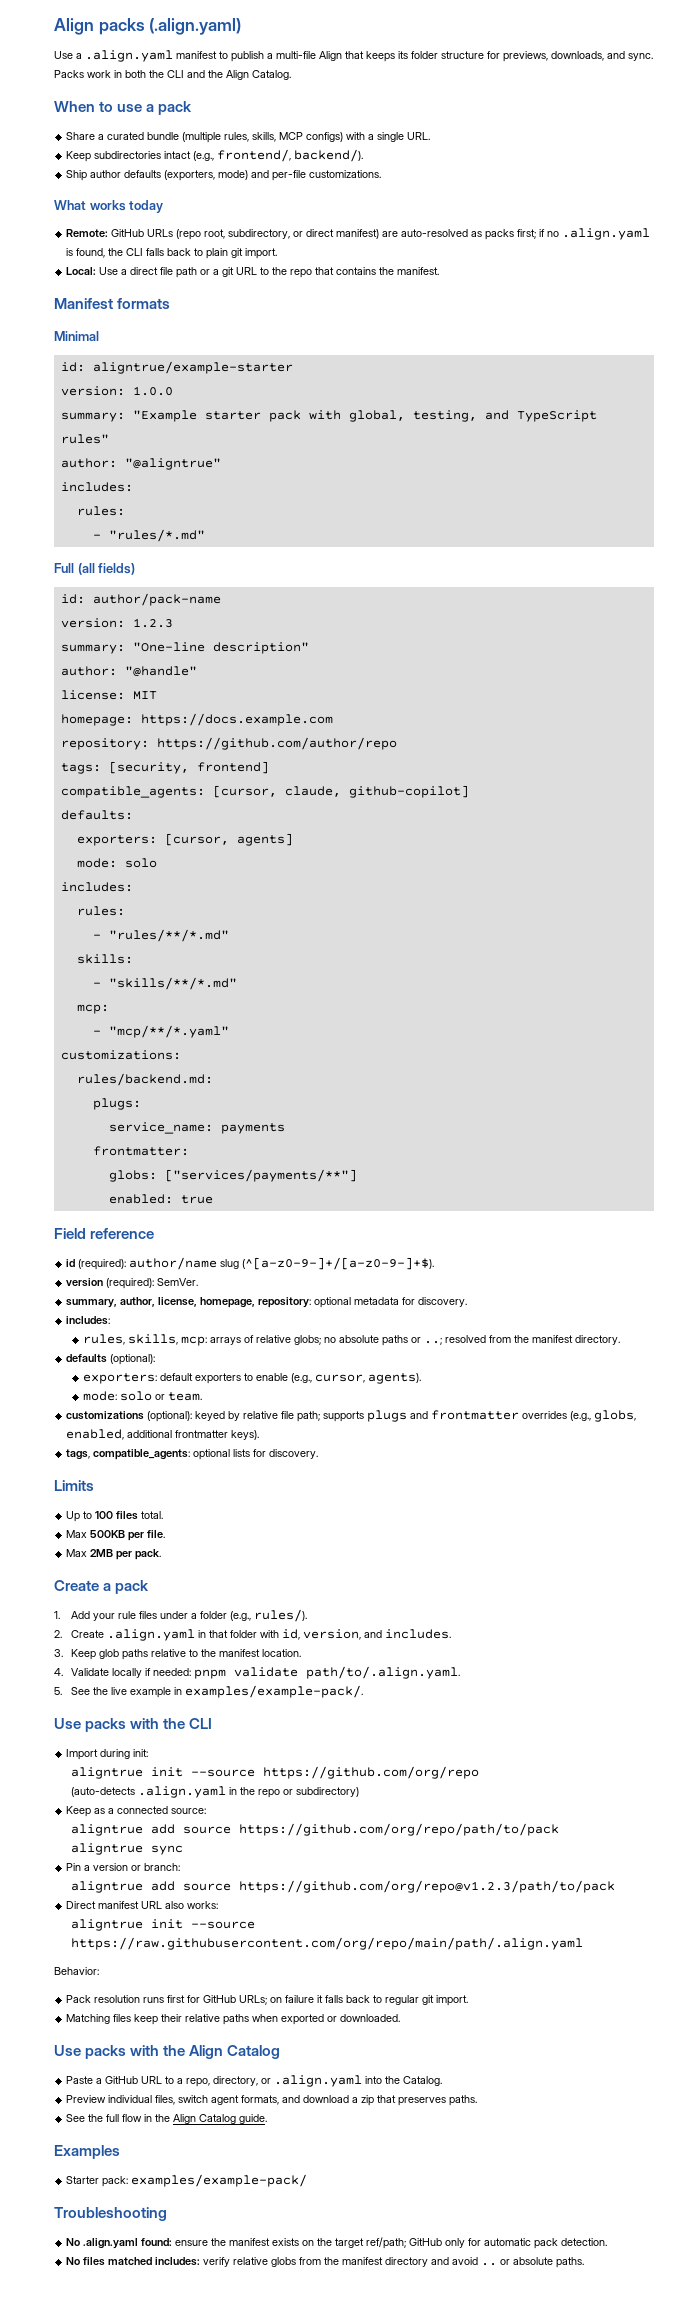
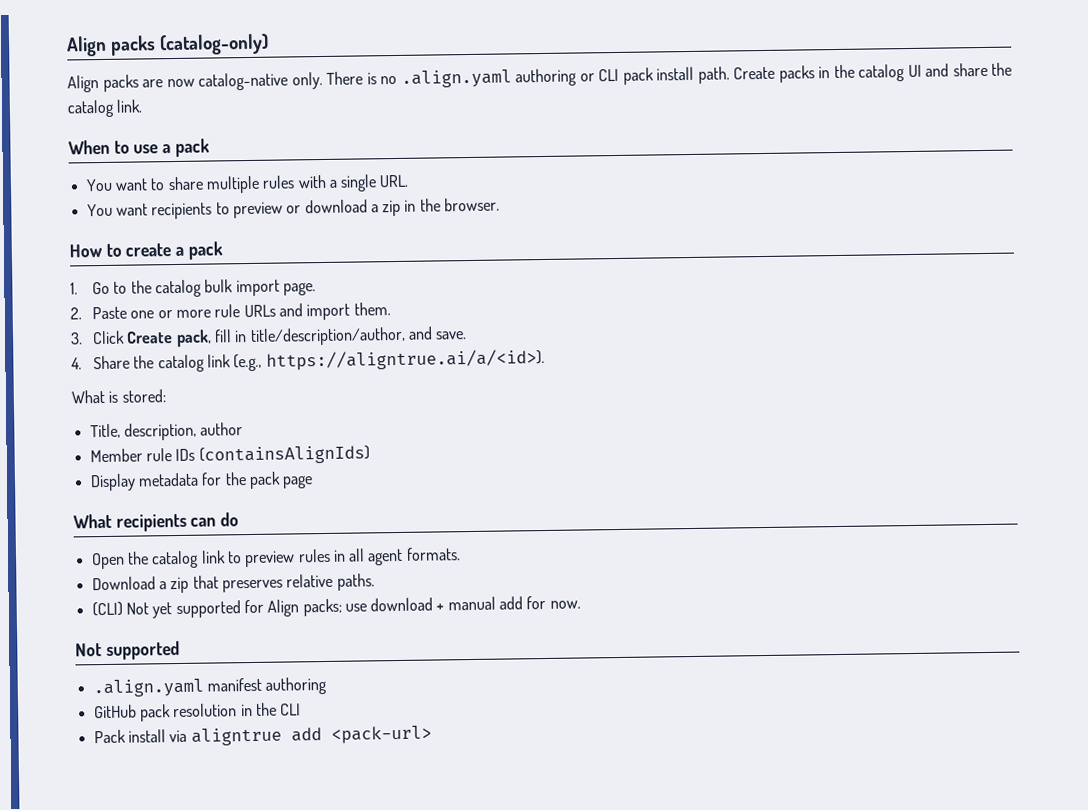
[54,18,242,35] [54,50,653,62] [54,70,291,80] Align packs (.align.yaml) // Use a .align.yaml manifest to publish a multi-file Align that keeps its folder structure for previews, downloads, and sync. Packs work in both the CLI and the Align Catalog. -> [66,33,269,57] [67,62,1012,93] [67,99,143,118] Align packs (catalog-only) // Align packs are now catalog-native only. There is no .align.yaml authoring or CLI pack install path. Create packs in the catalog UI and share the catalog link.
[66,132,431,143] [66,149,364,162] [66,170,382,181] [54,200,164,213] [66,228,651,240] [66,248,278,259] [66,267,440,278] [54,298,171,309] [54,331,99,341] [60,361,293,374] [60,386,173,396] [60,410,597,422] [60,434,109,444] [60,458,221,470] [60,482,133,492] [76,506,125,516] [92,529,205,542] [54,563,136,575] [60,593,221,606] [60,618,173,628] [60,642,309,654] [60,666,197,677] [60,690,157,700] [60,713,333,726] [60,737,397,750] [60,761,269,774] [60,785,469,798] [60,810,133,820] [76,833,293,846] [76,858,157,868] [60,882,133,892] [76,906,125,916] [92,929,229,942] [76,954,133,964] [92,977,237,990] [76,1004,109,1014] [92,1025,229,1038] [60,1050,181,1060] [76,1073,213,1086] [92,1098,141,1110] [108,1122,285,1134] [92,1146,189,1156] [108,1169,357,1182] [108,1194,213,1204] [54,1228,155,1239] [66,1257,435,1270] [66,1278,199,1289] [66,1297,468,1308] [66,1316,111,1325] [82,1334,620,1346] [66,1354,156,1365] [82,1373,421,1384] [82,1391,202,1401] [66,1410,637,1422] [66,1429,260,1440] [66,1449,319,1460] [54,1480,94,1491] [66,1511,164,1522] [66,1530,166,1541] [66,1549,162,1560] [54,1580,150,1594] [54,1609,307,1622] [54,1629,451,1641] [54,1649,301,1660] [54,1666,460,1679] [54,1685,363,1698] [54,1718,213,1732] [66,1749,149,1760] [70,1766,479,1779] [70,1786,359,1798] [66,1806,207,1817] [70,1823,559,1836] [70,1843,183,1855] [66,1863,181,1871] [70,1880,615,1893] [66,1901,219,1909] [70,1919,255,1931] [70,1937,583,1950] [54,1967,99,1975] [66,1995,469,2006] [66,2014,401,2025] [54,2045,281,2059] [66,2075,443,2087] [66,2095,350,2105] Share a curated bundle (multiple rules, skills, MCP configs) with a single URL. // Keep subdirectories intact (e.g., frontend/, backend/). // Ship author defaults (exporters, mode) and per-file customizations. // What works today // Remote: GitHub URLs (repo root, subdirectory, or direct manifest) are auto-resolved as packs first; if no .align.yaml is found, the CLI falls back to plain git import. // Local: Use a direct file path or a git URL to the repo that contains the manifest. // Manifest formats // Minimal // id: aligntrue/example-starter // version: 1.0.0 // summary: "Example starter pack with global, testing, and TypeScript rules" // author: "@aligntrue" // includes: // rules: // - "rules/*.md" // Full (all fields) // id: author/pack-name // version: 1.2.3 // summary: "One-line description" // author: "@handle" // license: MIT // homepage: https://docs.example.com // repository: https://github.com/author/repo // tags: [security, frontend] // compatible_agents: [cursor, claude, github-copilot] // defaults: // exporters: [cursor, agents] // mode: solo // includes: // rules: // - "rules/**/*.md" // skills: // - "skills/**/*.md" // mcp: // - "mcp/**/*.yaml" // customizations: // rules/backend.md: // plugs: // service_name: payments // frontmatter: // globs: ["services/payments/**"] // enabled: true // Field reference // id (required): author/name slug (^[a-z0-9-]+/[a-z0-9-]+$). // version (required): SemVer. // summary, author, license, homepage, repository: optional metadata for discovery. // includes: // rules, skills, mcp: arrays of relative globs; no absolute paths or ..; resolved from the manifest directory. // defaults (optional): // exporters: default exporters to enable (e.g., cursor, agents). // mode: solo or team. // customizations (optional): keyed by relative file path; supports plugs and frontmatter overrides (e.g., globs, enabled, additional frontmatter keys). // tags, compatible_agents: optional lists for discovery. // Limits // Up to 100 files total. // Max 500KB per file. // Max 2MB per pack. // Create a pack // 1. Add your rule files under a folder (e.g., rules/). // 2. Create .align.yaml in that folder with id, version, and includes. // 3. Keep glob paths relative to the manifest location. // 4. Validate locally if needed: pnpm validate path/to/.align.yaml. // 5. See the live example in examples/example-pack/. // Use packs with the CLI // Import during init: // aligntrue init --source https://github.com/org/repo // (auto-detects .align.yaml in the repo or subdirectory) // Keep as a connected source: // aligntrue add source https://github.com/org/repo/path/to/pack // aligntrue sync // Pin a version or branch: // aligntrue add source https://github.com/org/repo@v1.2.3/path/to/pack // Direct manifest URL also works: // aligntrue init --source https://raw.githubusercontent.com/org/repo/main/path/.align.yaml // Behavior: // Pack resolution runs first for GitHub URLs; on failure it falls back to regular git import. // Matching files keep their relative paths when exported or downloaded. // Use packs with the Align Catalog // Paste a GitHub URL to a repo, directory, or .align.yaml into the Catalog. // Preview individual files, switch agent formats, and download -> [85,174,410,194] [86,197,501,220] [69,241,223,260] [70,279,316,298] [70,302,391,321] [70,326,468,348] [71,348,545,373] [71,389,166,404] [89,422,244,441] [89,445,370,465] [89,471,314,492] [73,512,240,532] [90,547,461,570] [91,576,156,591] You want to share multiple rules with a single URL. // You want recipients to preview or download a zip in the browser. // How to create a pack // 1. Go to the catalog bulk import page. // 2. Paste one or more rule URLs and import them. // 3. Click Create pack, fill in title/description/author, and save. // 4. Share the catalog link (e.g., https://aligntrue.ai/a/<id>). // What is stored: // Title, description, author // Member rule IDs (containsAlignIds) // Display metadata for the pack page // What recipients can do // Open the catalog link to preview rules in all agent formats. // Download
(447, 2101) none -> [286,573,334,588] relative
[66,2114,268,2124] [54,2145,120,2159] [66,2174,308,2187] [54,2207,167,2221] [66,2237,608,2249] [66,2257,585,2268] See the full flow in the Align Catalog guide. // Examples // Starter pack: examples/example-pack/ // Troubleshooting // No .align.yaml found: ensure the manifest exists on the target ref/path; GitHub only for automatic pack detection. // No files matched includes: verify relative globs from the manifest directory and avoid .. or absolute paths. -> [91,595,581,619] [75,640,180,660] [92,676,328,698] [93,702,302,722] [93,725,432,746] (CLI) Not yet supported for Align packs; use download + manual add for now. // Not supported // .align.yaml manifest authoring // GitHub pack resolution in the CLI // Pack install via aligntrue add <pack-url>

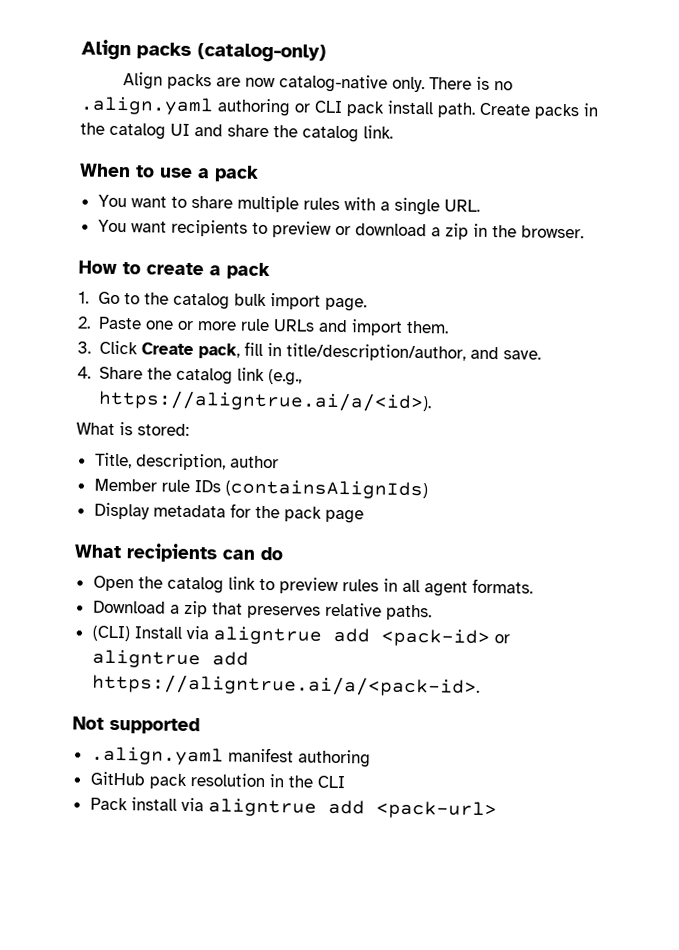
[125,595,581,619] Not yet supported for Align packs; use download + manual add for now. -> [133,625,510,648] [91,649,249,669] [91,673,480,697] Install via aligntrue add <pack-id> or aligntrue add https://aligntrue.ai/a/<pack-id>.

